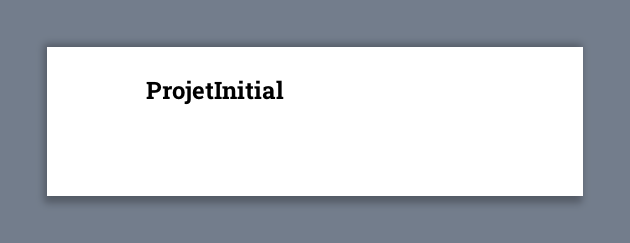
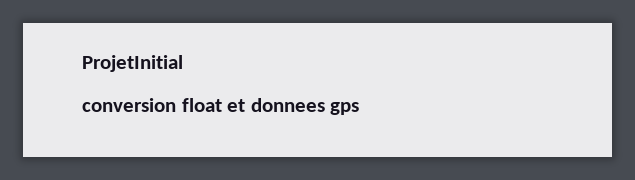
(284, 92) none -> [82,98,360,115] // conversion float et donnees gps

